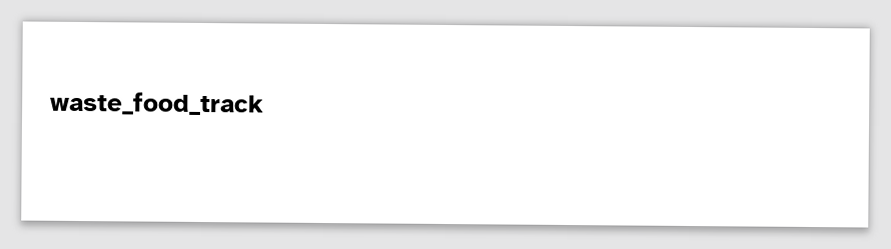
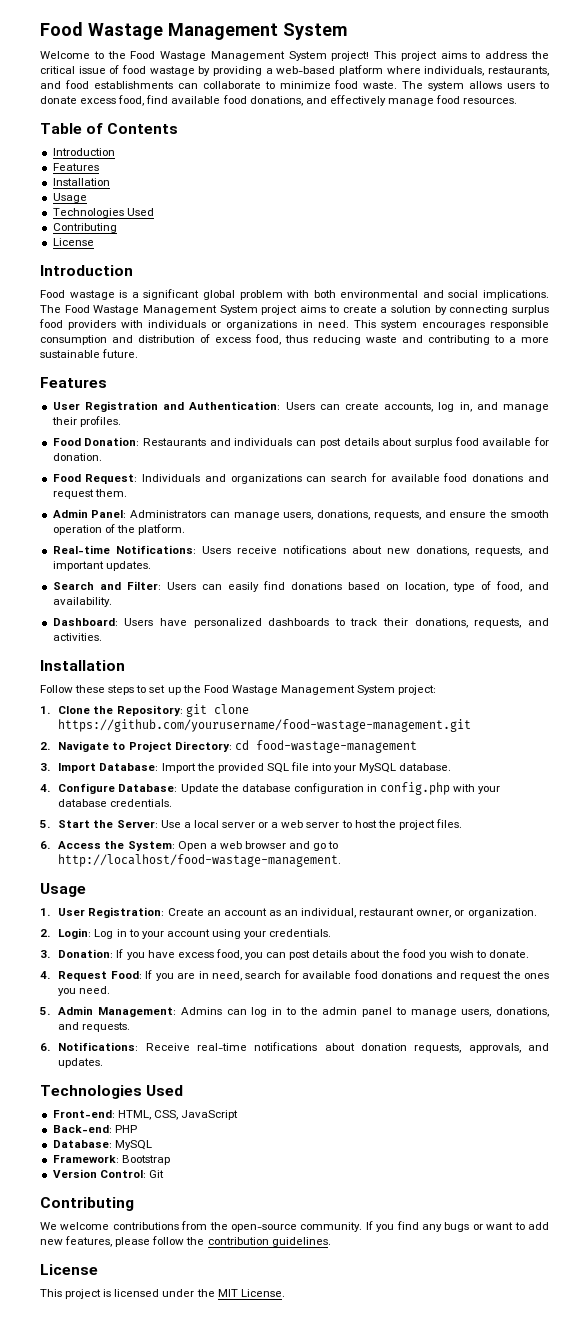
[50,91,264,116] waste_food_track -> [40,22,347,40] [40,51,549,61] [40,65,549,76] [40,80,549,91] [40,95,518,106] [40,123,179,134] [52,148,115,156] [52,163,99,171] [52,178,110,186] [52,193,87,203] [52,208,154,218] [52,223,117,233] [52,238,94,246] [40,265,133,276] [40,289,549,300] [40,305,549,315] [39,319,549,330] [40,334,549,345] [40,349,139,358] [40,377,107,388] [52,401,549,412] [51,416,121,427] [52,437,549,448] [52,453,102,461] [52,473,549,484] [52,489,127,499] [52,509,549,520] [52,524,185,535] [52,545,549,556] [52,561,151,571] [52,581,549,592] [52,597,112,607] [52,618,549,628] [52,633,102,641] [40,660,125,671] [40,685,437,695] [40,704,249,717] [58,719,472,732] [40,740,417,753] [40,762,452,773] [40,782,501,795] [58,799,173,807] [40,819,462,830] [40,841,339,851] [58,854,342,867] [40,883,86,897] [40,907,537,918] [40,928,332,939] [40,949,530,960] [40,970,549,981] [58,986,111,996] [40,1006,549,1017] [58,1022,131,1032] [40,1042,549,1053] [58,1058,104,1068] [40,1085,184,1099] [52,1110,238,1120] [52,1125,137,1133] [52,1140,152,1150] [52,1155,170,1165] [52,1169,164,1178] [40,1197,134,1211] [40,1221,549,1232] [40,1236,331,1247] [40,1264,98,1275] [40,1289,285,1299] Food Wastage Management System // Welcome to the Food Wastage Management System project! This project aims to address the critical issue of food wastage by providing a web-based platform where individuals, restaurants, and food establishments can collaborate to minimize food waste. The system allows users to donate excess food, find available food donations, and effectively manage food resources. // Table of Contents // Introduction // Features // Installation // Usage // Technologies Used // Contributing // License // Introduction // Food wastage is a significant global problem with both environmental and social implications. The Food Wastage Management System project aims to create a solution by connecting surplus food providers with individuals or organizations in need. This system encourages responsible consumption and distribution of excess food, thus reducing waste and contributing to a more sustainable future. // Features // User Registration and Authentication: Users can create accounts, log in, and manage their profiles. // Food Donation: Restaurants and individuals can post details about surplus food available for donation. // Food Request: Individuals and organizations can search for available food donations and request them. // Admin Panel: Administrators can manage users, donations, requests, and ensure the smooth operation of the platform. // Real-time Notifications: Users receive notifications about new donations, requests, and important updates. // Search and Filter: Users can easily find donations based on location, type of food, and availability. // Dashboard: Users have personalized dashboards to track their donations, requests, and activities. // Installation // Follow these steps to set up the Food Wastage Management System project: // 1. Clone the Repository: git clone https://github.com/yourusername/food-wastage-management.git // 2. Navigate to Project Directory: cd food-wastage-management // 3. Import Database: Import the provided SQL file into your MySQL database. // 4. Configure Database: Update the database configuration in config.php with your database credentials. // 5. Start the Server: Use a local server or a web server to host the project files. // 6. Access the System: Open a web browser and go to http://localhost/food-wastage-management. // Usage // 1. User Registration: Create an account as an individual, restaurant owner, or organization. // 2. Login: Log in to your account using your credentials. // 3. Donation: If you have excess food, you can post details about the food you wish to donate. // 4. Request Food: If you are in need, search for available food donations and request the ones you need. // 5. Admin Management: Admins can log in to the admin panel to manage users, donations, and requests. // 6. Notifications: Receive real-time notifications about donation requests, approvals, and updates. // Technologies Used // Front-end: HTML, CSS, JavaScript // Back-end: PHP // Database: MySQL // Framework: Bootstrap // Version Control: Git // Contributing // We welcome contributions from the open-source community. If you find any bugs or want to add new features, please follow the contribution guidelines. // License // This project is licensed under the MIT License.

